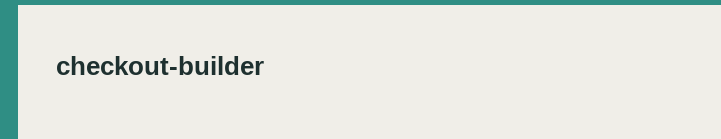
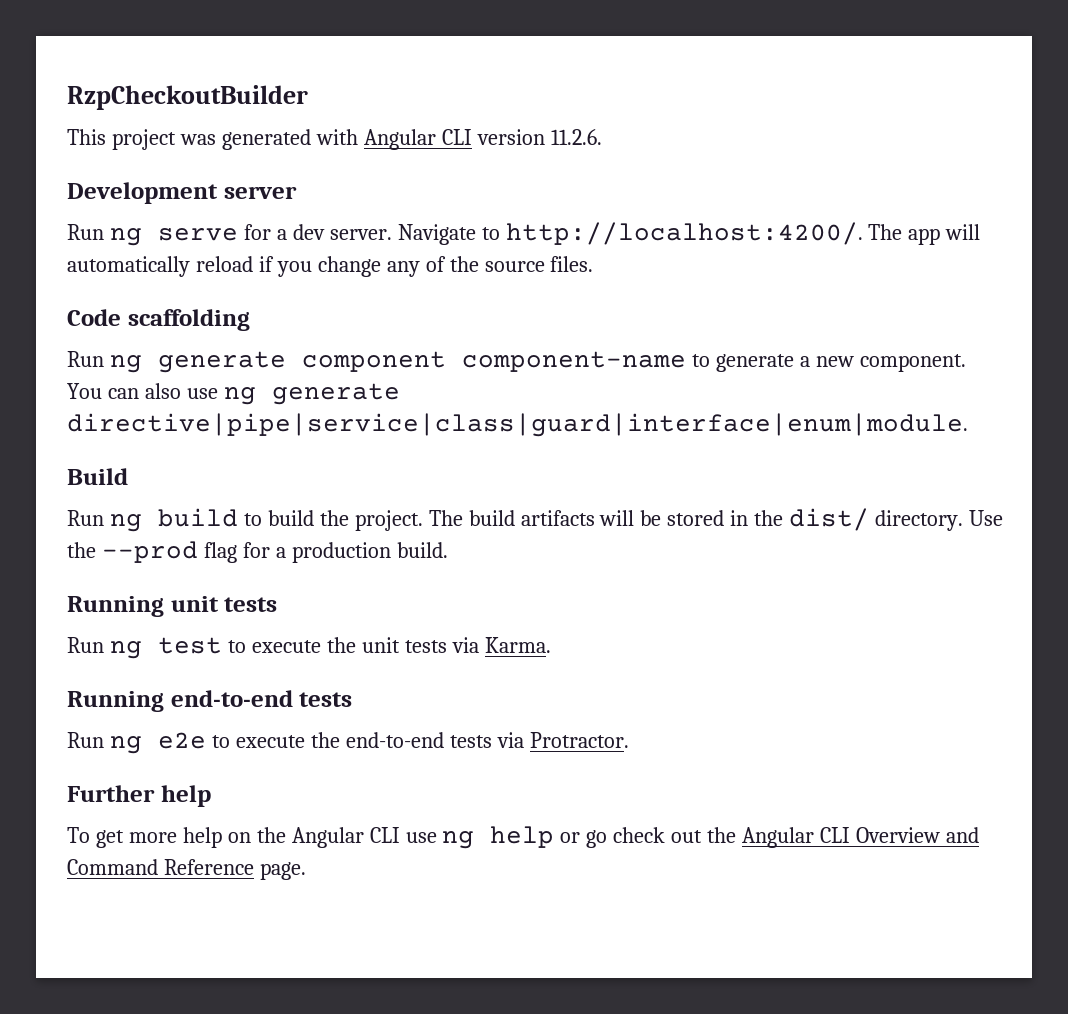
[56,56,264,75] checkout-builder -> [67,85,308,110] [67,129,602,150] [67,182,297,204] [67,222,981,246] [67,256,594,277] [67,309,250,331] [67,351,966,373] [67,383,400,405] [67,413,968,437] [67,468,128,485] [67,508,1004,532] [67,541,448,563] [67,596,278,617] [67,637,551,659] [67,690,353,712] [67,732,629,754] [67,785,211,807] [67,826,979,849] [67,859,306,880] RzpCheckoutBuilder // This project was generated with Angular CLI version 11.2.6. // Development server // Run ng serve for a dev server. Navigate to http://localhost:4200/. The app will automatically reload if you change any of the source files. // Code scaffolding // Run ng generate component component-name to generate a new component. You can also use ng generate directive|pipe|service|class|guard|interface|enum|module. // Build // Run ng build to build the project. The build artifacts will be stored in the dist/ directory. Use the --prod flag for a production build. // Running unit tests // Run ng test to execute the unit tests via Karma. // Running end-to-end tests // Run ng e2e to execute the end-to-end tests via Protractor. // Further help // To get more help on the Angular CLI use ng help or go check out the Angular CLI Overview and Command Reference page.

